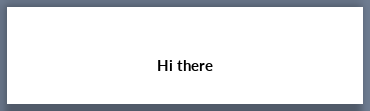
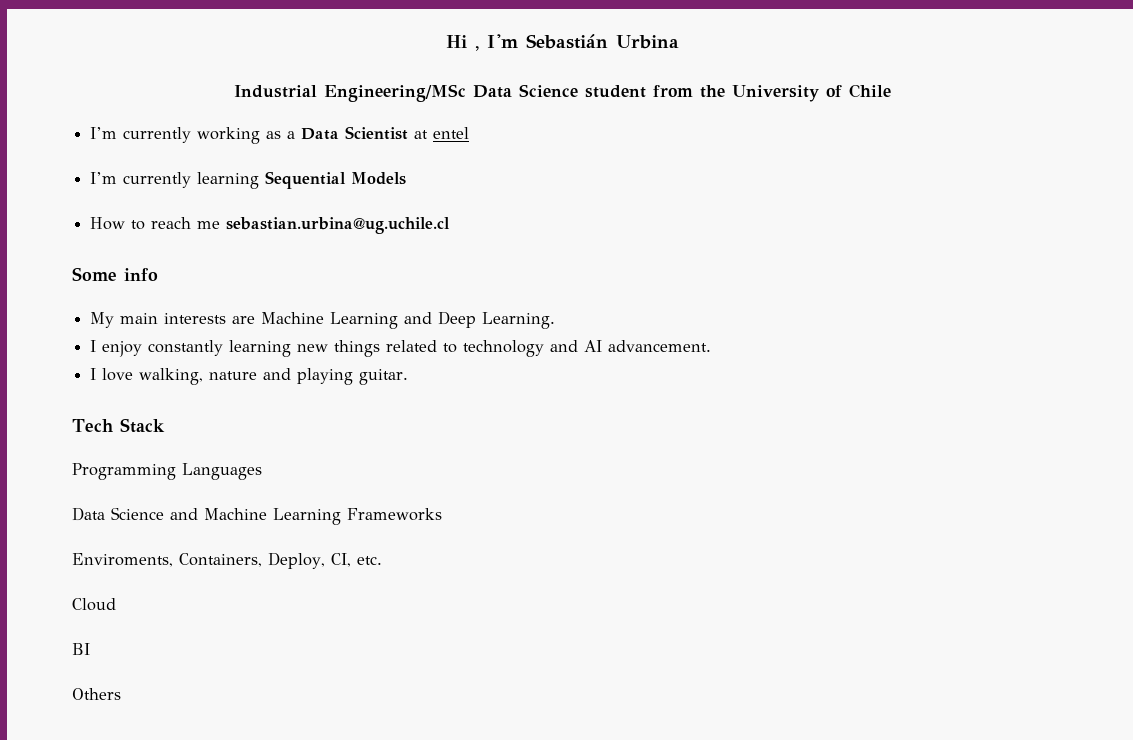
[177,60,213,71] there -> [475,34,679,51] [234,84,891,102] [90,126,470,144] [90,171,407,189] [90,217,451,234] [72,267,158,281] [90,311,556,329] [90,340,712,357] [90,368,409,385] [72,418,165,433] [72,463,262,480] [72,507,442,525] [72,552,382,569] [72,598,116,611] [72,643,90,655] [72,688,121,700] , I'm Sebastián Urbina // Industrial Engineering/MSc Data Science student from the University of Chile // I’m currently working as a Data Scientist at entel // I’m currently learning Sequential Models // How to reach me sebastian.urbina@ug.uchile.cl // Some info // My main interests are Machine Learning and Deep Learning. // I enjoy constantly learning new things related to technology and AI advancement. // I love walking, nature and playing guitar. // Tech Stack // Programming Languages // Data Science and Machine Learning Frameworks // Enviroments, Containers, Deploy, CI, etc. // Cloud // BI // Others

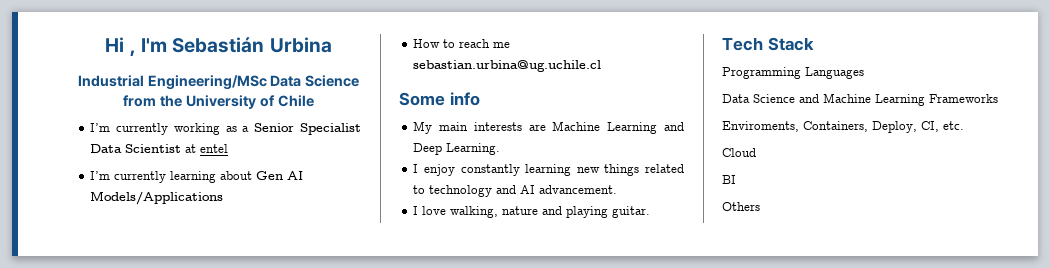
[585,85,646,98] student -> (360, 81) none
(296, 135) none -> [254,123,361,135] Senior Specialist
[265,171,407,189] Sequential Models -> [220,171,304,180] [90,191,224,205] about Gen AI Models/Applications

